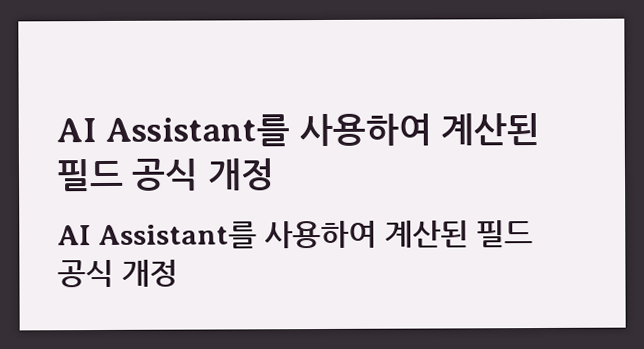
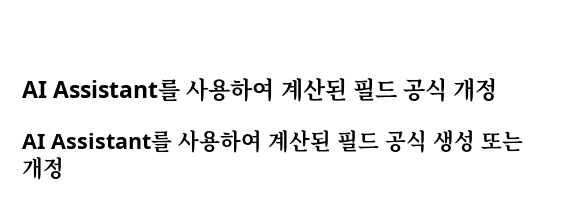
(114, 273) none -> [433,130,523,152] 생성 또는

